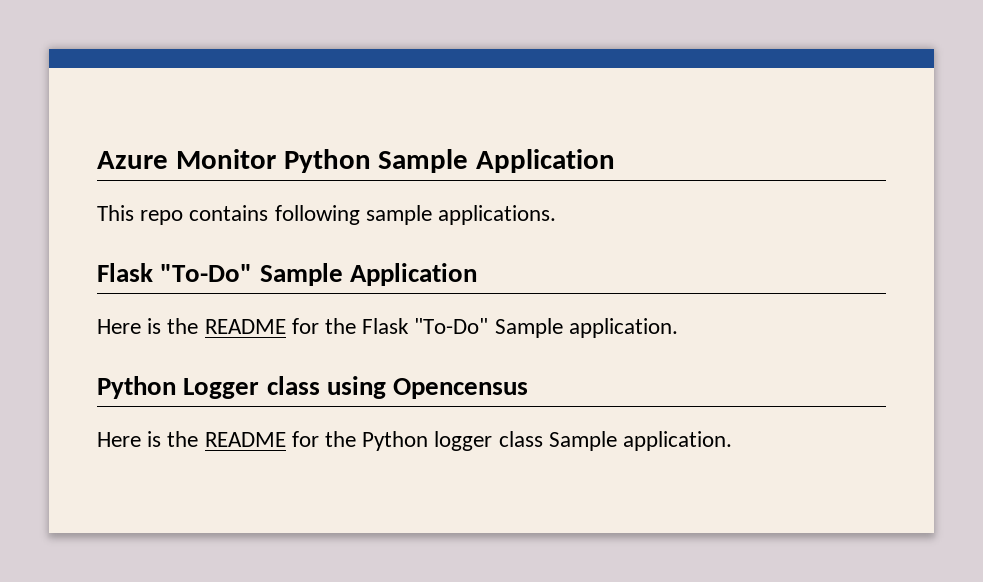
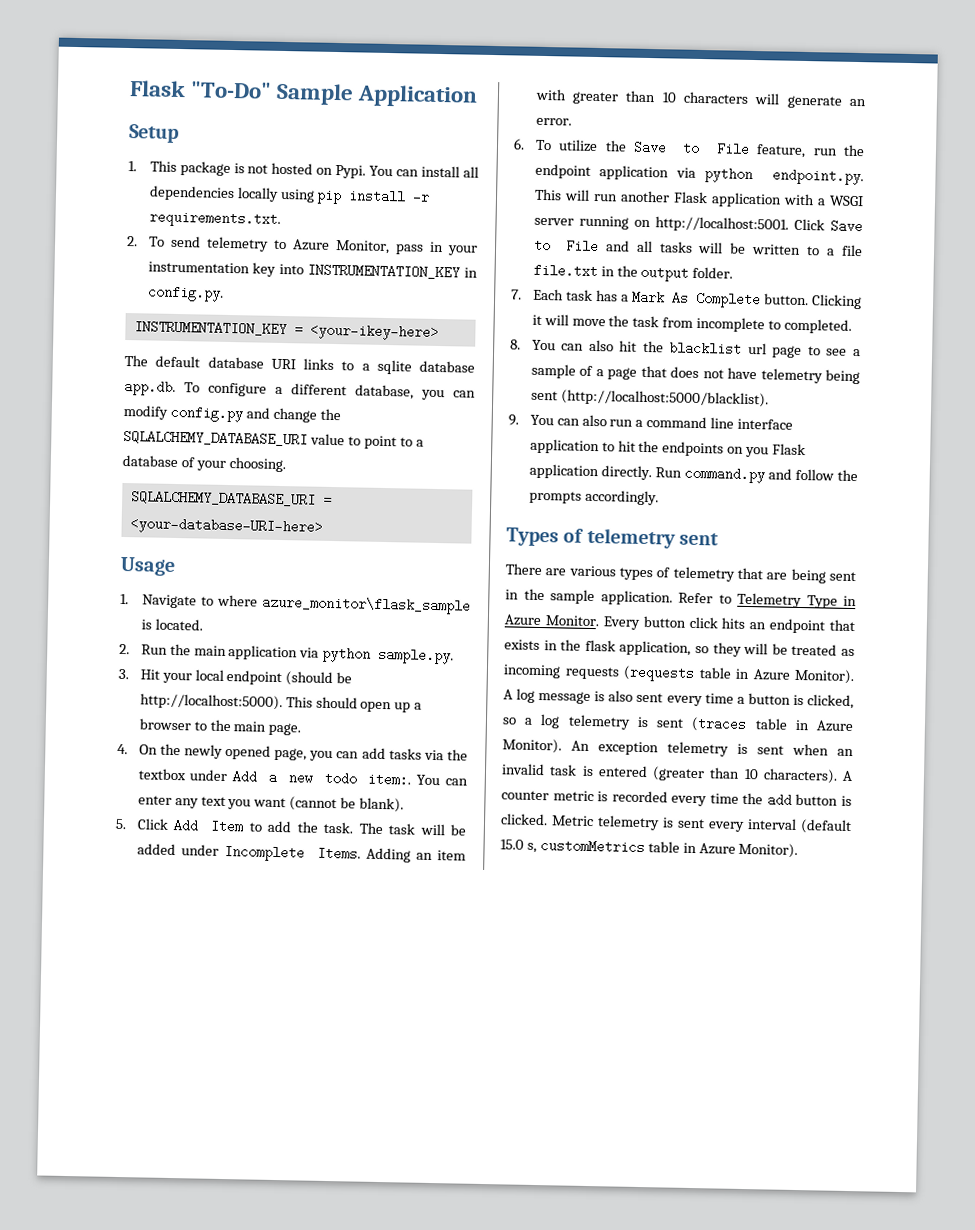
[97,149,616,173] [97,205,557,225] [97,263,477,286] [97,318,678,338] [97,376,529,399] [97,431,733,451] Azure Monitor Python Sample Application // This repo contains following sample applications. // Flask "To-Do" Sample Application // Here is the README for the Flask "To-Do" Sample application. // Python Logger class using Opencensus // Here is the README for the Python logger class Sample application. -> [129,80,479,108] [129,124,179,143] [128,160,479,179] [148,185,431,205] [148,210,281,228] [127,235,479,256] [147,261,478,280] [146,285,224,302] [133,320,439,342] [124,354,475,375] [124,379,476,401] [123,404,341,423] [123,429,424,450] [122,454,286,473] [130,490,332,507] [129,517,323,536] [120,556,176,576] [120,593,471,615] [140,618,203,631] [119,643,455,665] [118,668,353,687] [139,693,423,713] [138,718,302,736] [117,743,468,762] [137,768,469,787] [137,795,405,813] [115,818,466,836] [136,843,466,863] [534,88,866,109] [535,117,572,126] [513,138,865,159] [534,163,864,186] [533,188,864,208] [533,215,863,234] [533,239,863,257] [532,263,734,282] [511,288,862,310] [531,314,852,334] [510,339,861,358] [530,363,860,385] [530,389,769,408] [508,414,794,430] [529,438,807,458] [528,463,858,484] [528,489,659,506] [506,527,719,549] [505,563,856,584] [505,588,857,609] [504,614,855,634] [504,639,856,657] [503,664,855,685] [503,688,854,710] [502,714,854,733] [502,738,854,757] [501,763,853,784] [501,790,852,807] [500,813,852,835] [500,839,799,859] Flask "To-Do" Sample Application // Setup // 1. This package is not hosted on Pypi. You can install all dependencies locally using pip install -r requirements.txt. // 2. To send telemetry to Azure Monitor, pass in your instrumentation key into INSTRUMENTATION_KEY in config.py. // INSTRUMENTATION_KEY = <your-ikey-here> // The default database URI links to a sqlite database app.db. To configure a different database, you can modify config.py and change the SQLALCHEMY_DATABASE_URI value to point to a database of your choosing. // SQLALCHEMY_DATABASE_URI = <your-database-URI-here> // Usage // 1. Navigate to where azure_monitor\flask_sample is located. // 2. Run the main application via python sample.py. // 3. Hit your local endpoint (should be http://localhost:5000). This should open up a browser to the main page. // 4. On the newly opened page, you can add tasks via the textbox under Add a new todo item:. You can enter any text you want (cannot be blank). // 5. Click Add Item to add the task. The task will be added under Incomplete Items. Adding an item with greater than 10 characters will generate an error. // 6. To utilize the Save to File feature, run the endpoint application via python endpoint.py. This will run another Flask application with a WSGI server running on http://localhost:5001. Click Save to File and all tasks will be written to a file file.txt in the output folder. // 7. Each task has a Mark As Complete button. Clicking it will move the task from incomplete to completed. // 8. You can also hit the blacklist url page to see a sample of a page that does not have telemetry being sent (http://localhost:5000/blacklist). // 9. You can also run a command line interface application to hit the endpoints on you Flask application directly. Run command.py and follow the prompts accordingly. // Types of telemetry sent // There are various types of telemetry that are being sent in the sample application. Refer to Telemetry Type in Azure Monitor. Every button click hits an endpoint that exists in the flask application, so they will be treated as incoming requests (requests table in Azure Monitor). A log message is also sent every time a button is clicked, so a log telemetry is sent (traces table in Azure Monitor). An exception telemetry is sent when an invalid task is entered (greater than 10 characters). A counter metric is recorded every time the add button is clicked. Metric telemetry is sent every interval (default 15.0 s, customMetrics table in Azure Monitor).

